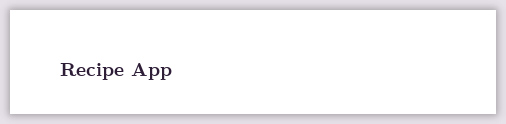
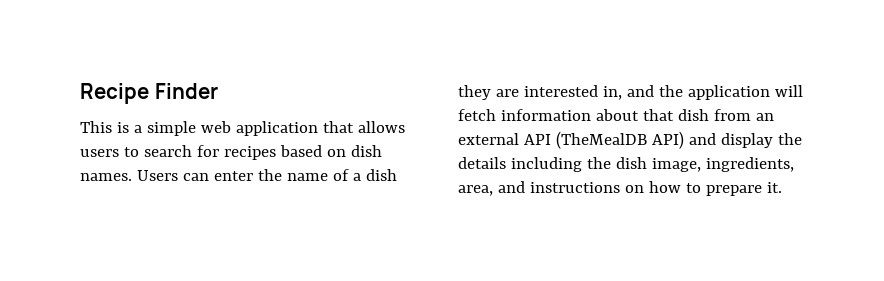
[131,63,172,80] App -> [154,83,218,99] [80,121,405,136] [80,145,382,160] [80,169,397,181] [458,85,803,100] [458,109,774,121] [458,131,802,149] [458,157,794,172] [458,181,782,196] Finder // This is a simple web application that allows users to search for recipes based on dish names. Users can enter the name of a dish they are interested in, and the application will fetch information about that dish from an external API (TheMealDB API) and display the details including the dish image, ingredients, area, and instructions on how to prepare it.

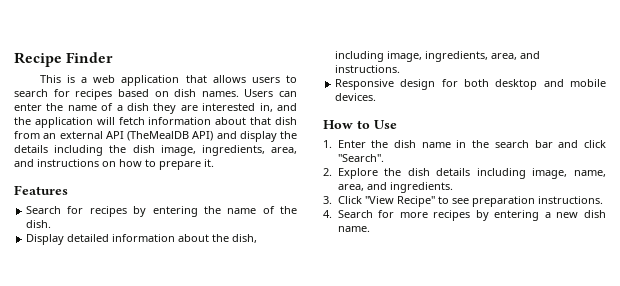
[146,121,196,136] simple -> (88, 80) none
(782, 187) none -> [14,185,68,195] [26,206,298,217] [26,220,52,228] [26,234,258,245] [335,51,541,62] [335,65,401,73] [335,79,606,90] [335,93,377,101] [323,120,397,129] [323,140,606,148] [337,154,384,162] [323,168,606,179] [337,182,453,193] [323,196,603,207] [323,210,606,221] [337,226,370,232] // Features // Search for recipes by entering the name of the dish. // Display detailed information about the dish, including image, ingredients, area, and instructions. // Responsive design for both desktop and mobile devices. // How to Use // 1. Enter the dish name in the search bar and click "Search". // 2. Explore the dish details including image, name, area, and ingredients. // 3. Click "View Recipe" to see preparation instructions. // 4. Search for more recipes by entering a new dish name.

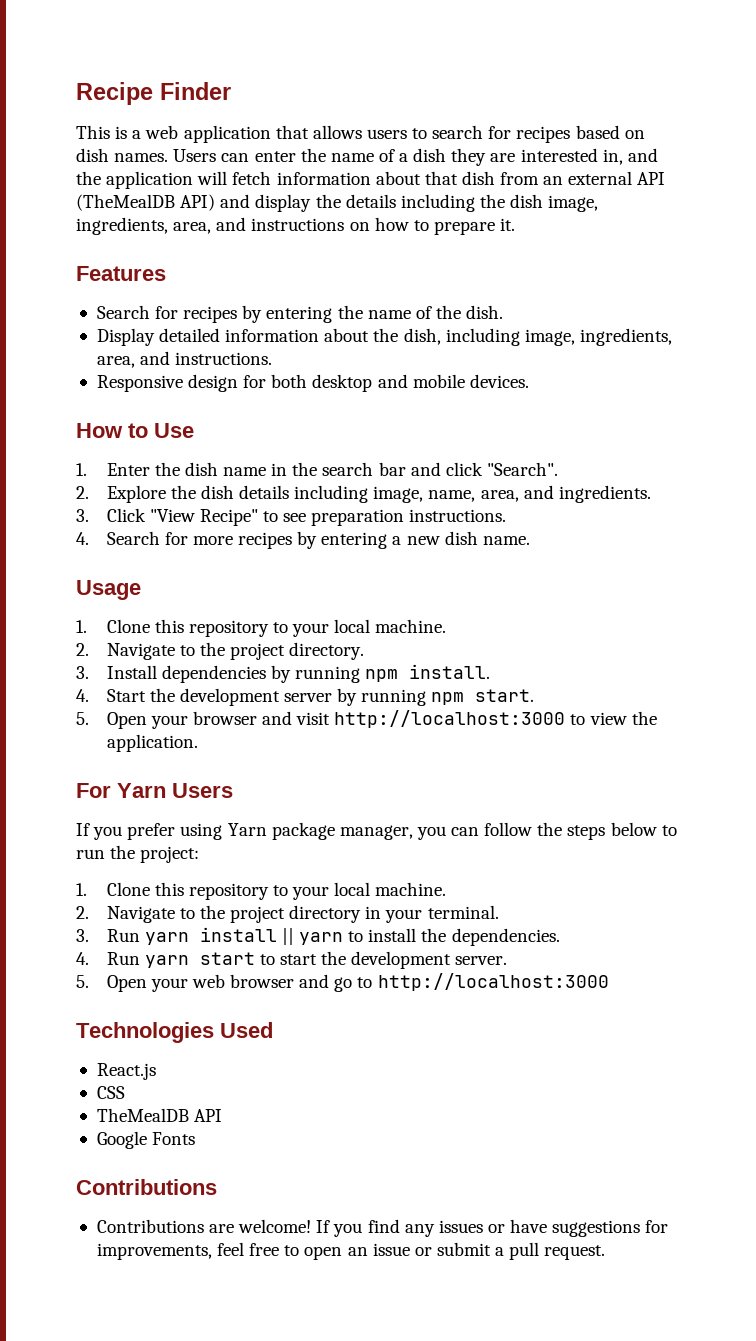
(370, 229) none -> [76,580,141,600] [76,619,447,637] [76,642,365,660] [76,664,491,683] [76,688,535,706] [76,710,657,729] [106,734,198,752] [76,783,233,798] [76,822,677,840] [76,845,200,863] [76,882,447,900] [76,905,499,923] [76,927,560,946] [76,951,508,969] [76,973,609,992] [76,1022,273,1043] [96,1063,156,1080] [96,1086,125,1099] [96,1108,223,1122] [96,1131,196,1149] [76,1179,217,1195] [96,1219,669,1237] [96,1242,606,1260] // Usage // 1. Clone this repository to your local machine. // 2. Navigate to the project directory. // 3. Install dependencies by running npm install. // 4. Start the development server by running npm start. // 5. Open your browser and visit http://localhost:3000 to view the application. // For Yarn Users // If you prefer using Yarn package manager, you can follow the steps below to run the project: // 1. Clone this repository to your local machine. // 2. Navigate to the project directory in your terminal. // 3. Run yarn install || yarn to install the dependencies. // 4. Run yarn start to start the development server. // 5. Open your web browser and go to http://localhost:3000 // Technologies Used // React.js // CSS // TheMealDB API // Google Fonts // Contributions // Contributions are welcome! If you find any issues or have suggestions for improvements, feel free to open an issue or submit a pull request.

